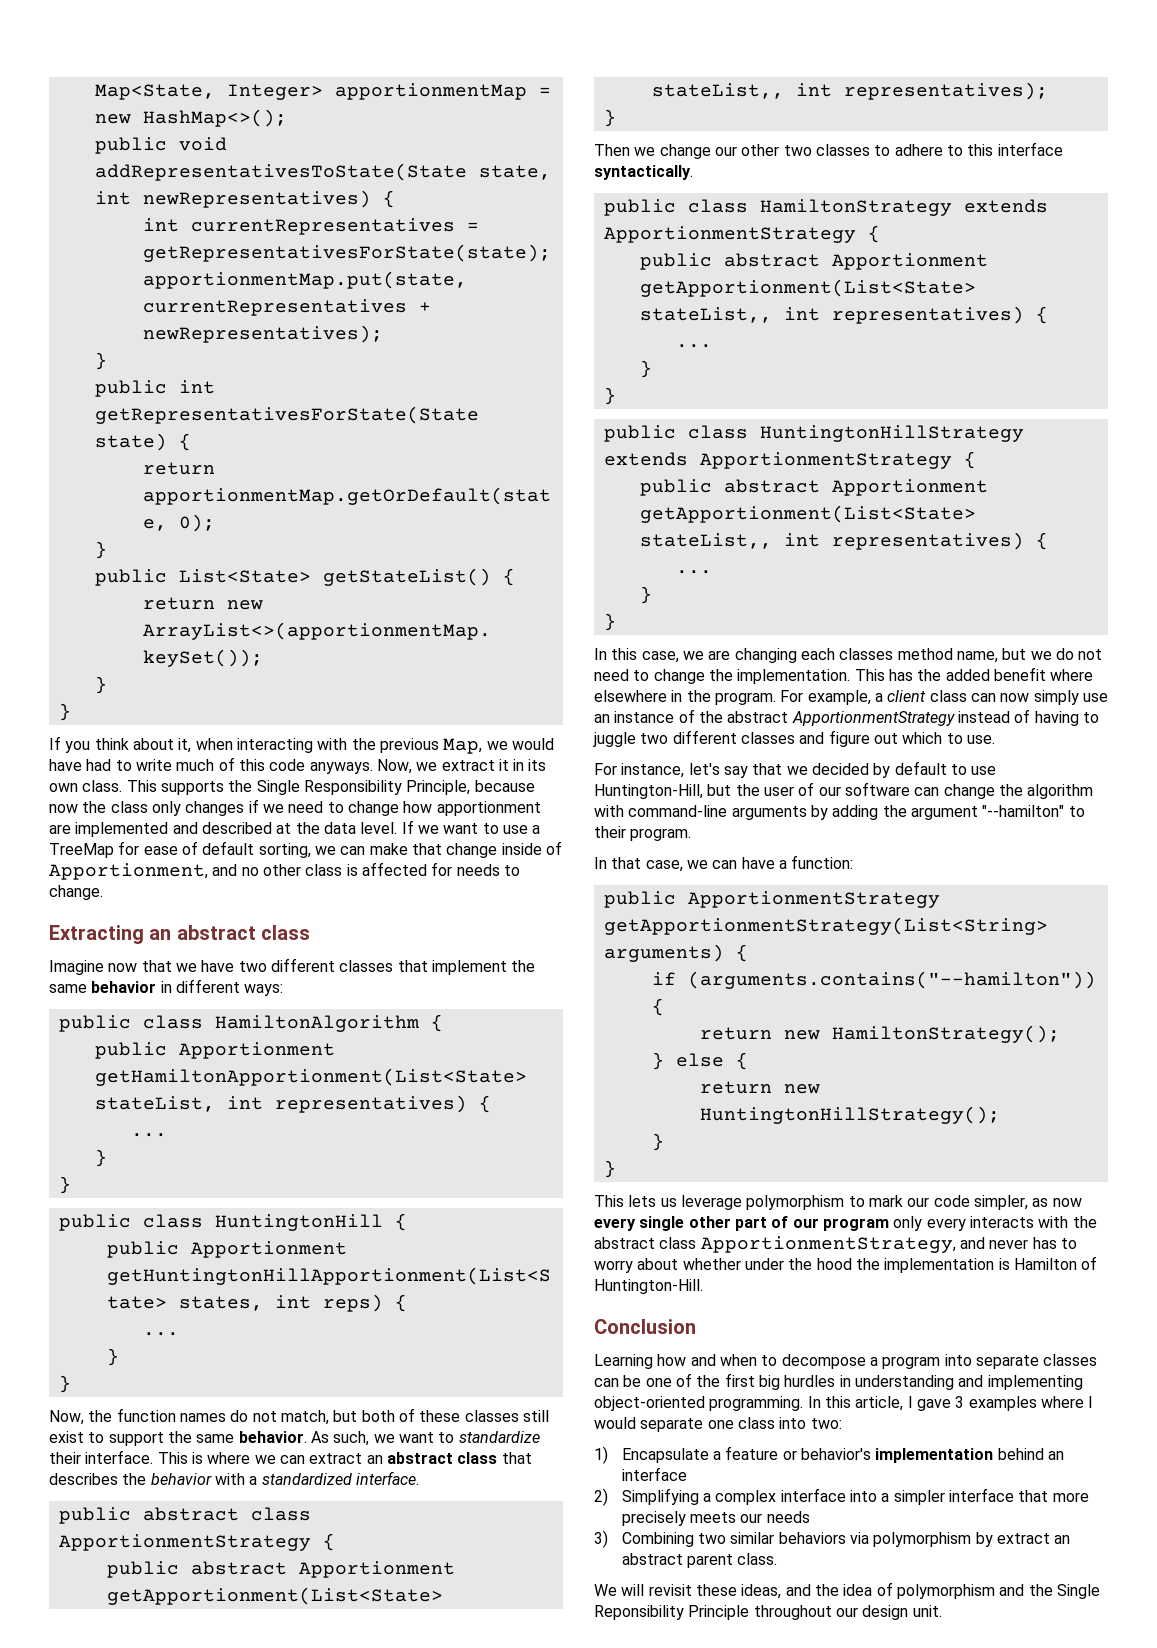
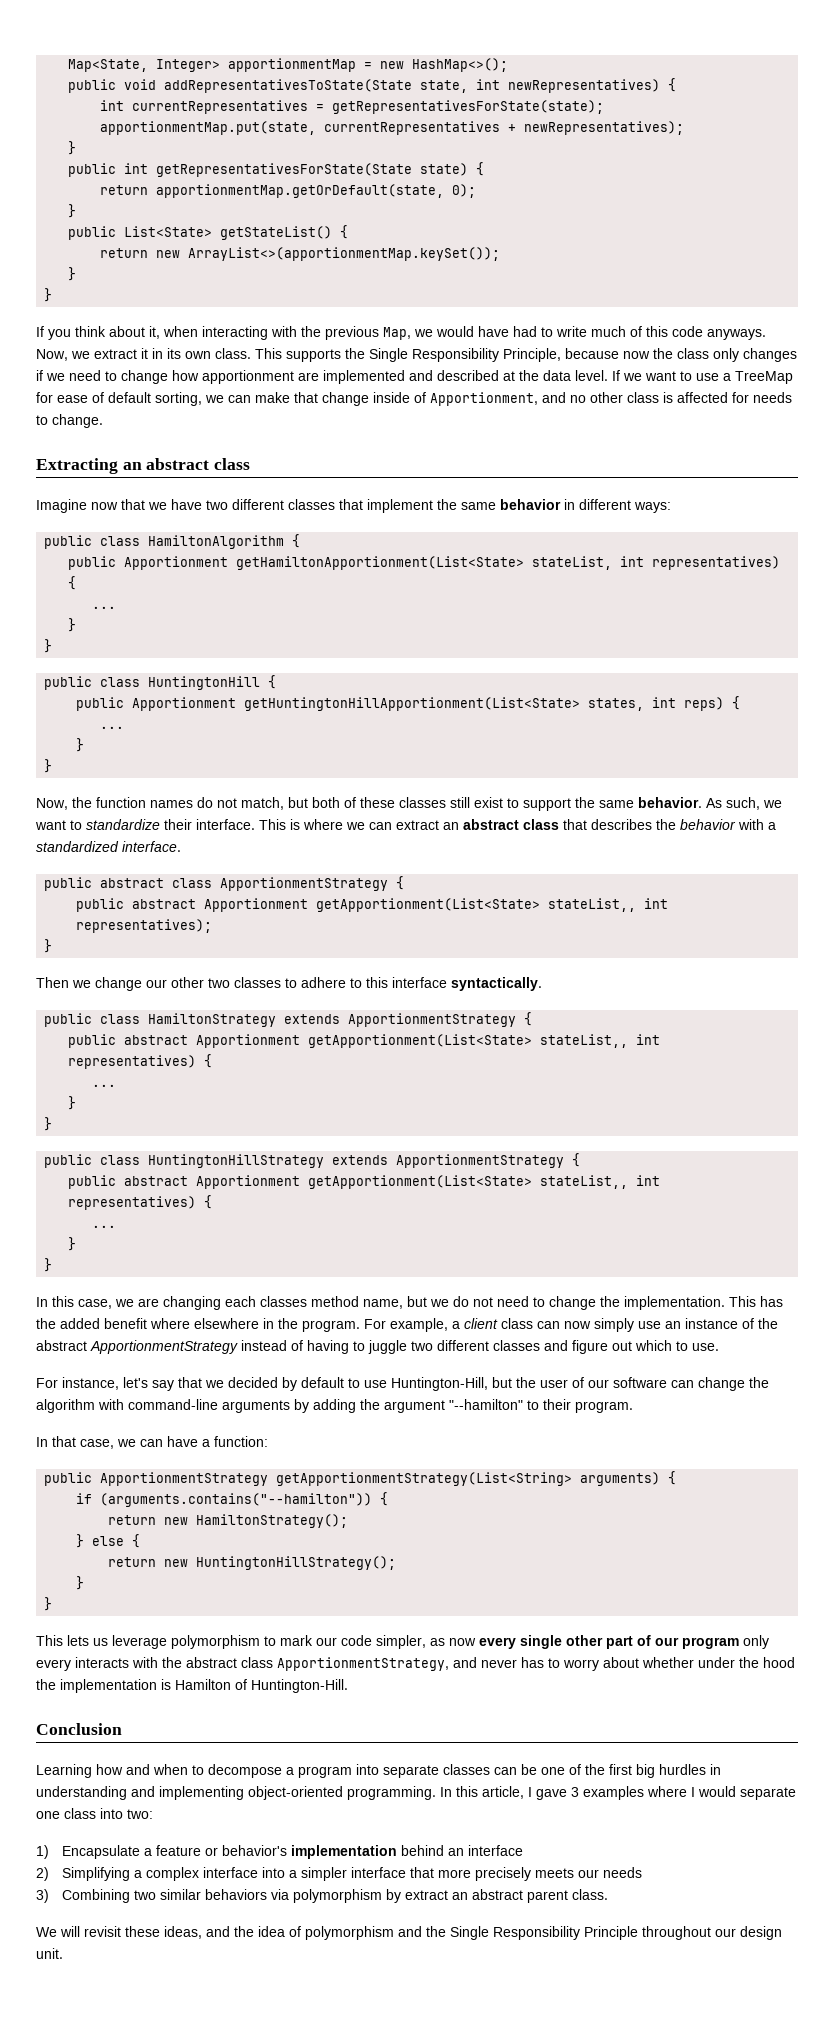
[594,1605,684,1620] Reponsibility -> [493,1926,580,1940] Responsibility

